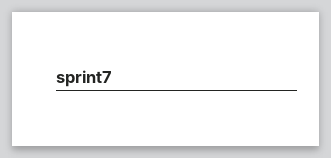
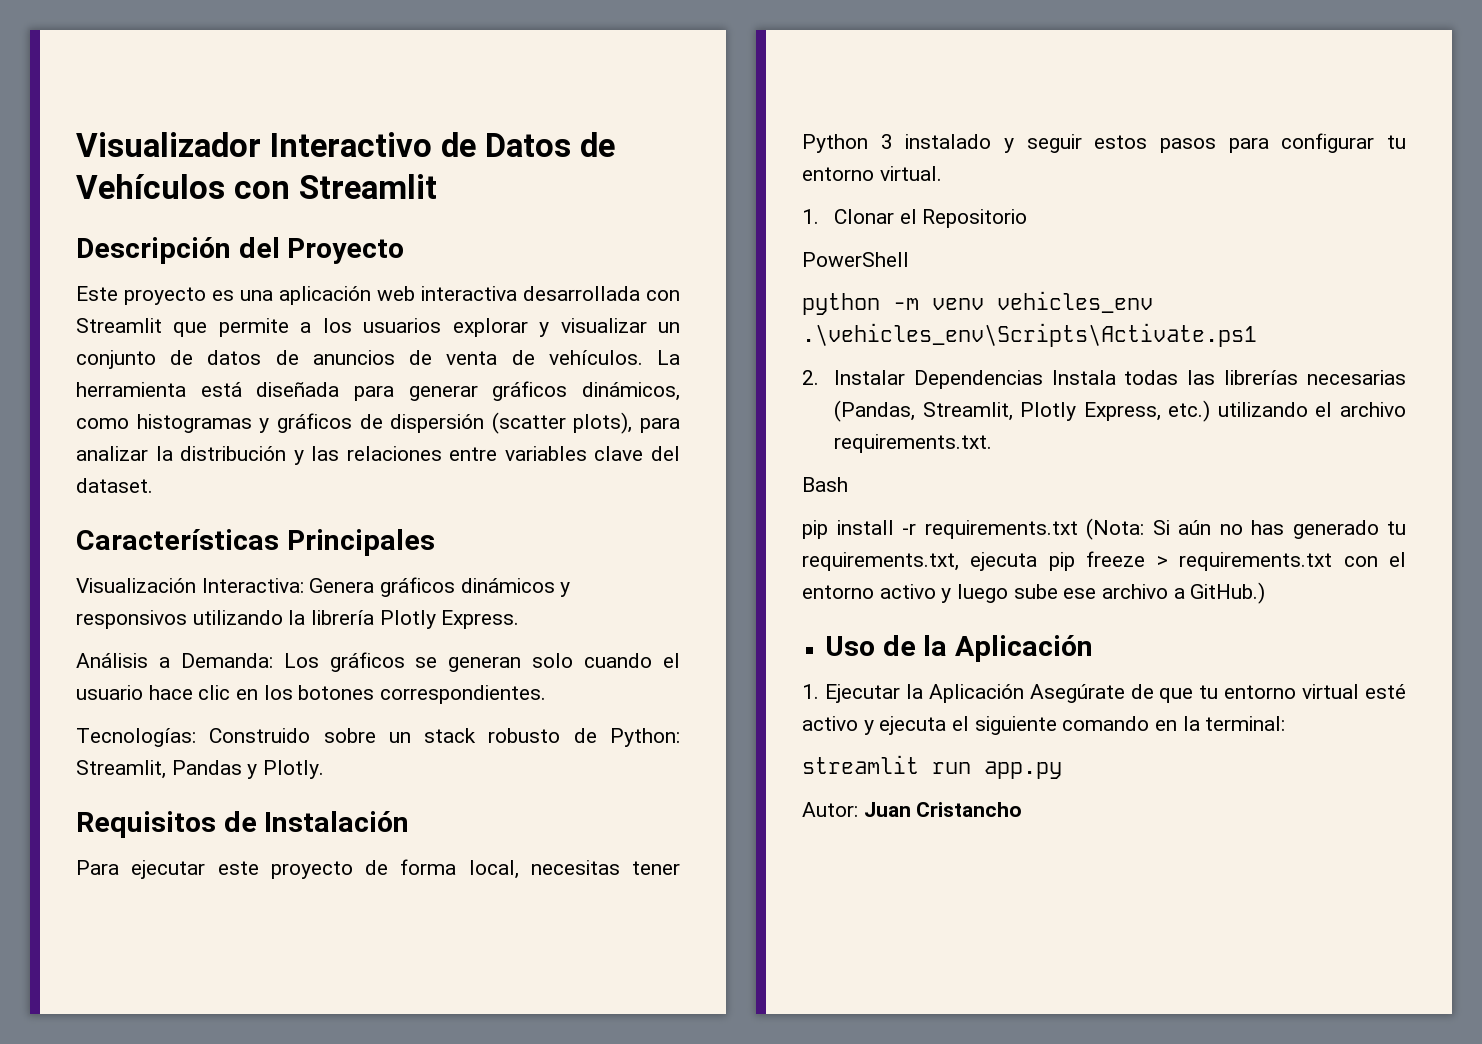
[56,70,112,87] sprint7 -> [76,132,615,157] [76,174,437,199] [76,237,405,264] [76,286,680,305] [76,318,681,337] [76,350,680,369] [76,381,681,401] [76,412,680,434] [76,446,680,465] [76,478,153,493] [76,529,435,556] [76,577,571,597] [76,610,520,629] [76,652,681,672] [76,685,547,704] [76,728,680,747] [76,760,325,779] [76,811,410,838] [76,859,680,879] [802,133,1406,153] [802,166,942,181] [802,209,1028,228] [802,252,909,267] [802,291,1153,315] [802,323,1257,347] [802,370,1406,389] [833,400,1406,422] [833,434,992,453] [802,477,848,492] [802,518,1406,540] [802,551,1406,571] [802,582,1266,604] [825,635,1094,662] [802,684,1406,703] [802,716,1286,735] [802,755,1062,779] [802,802,1023,817] Visualizador Interactivo de Datos de Vehículos con Streamlit // Descripción del Proyecto // Este proyecto es una aplicación web interactiva desarrollada con Streamlit que permite a los usuarios explorar y visualizar un conjunto de datos de anuncios de venta de vehículos. La herramienta está diseñada para generar gráficos dinámicos, como histogramas y gráficos de dispersión (scatter plots), para analizar la distribución y las relaciones entre variables clave del dataset. // Características Principales // Visualización Interactiva: Genera gráficos dinámicos y responsivos utilizando la librería Plotly Express. // Análisis a Demanda: Los gráficos se generan solo cuando el usuario hace clic en los botones correspondientes. // Tecnologías: Construido sobre un stack robusto de Python: Streamlit, Pandas y Plotly. // Requisitos de Instalación // Para ejecutar este proyecto de forma local, necesitas tener Python 3 instalado y seguir estos pasos para configurar tu entorno virtual. // 1. Clonar el Repositorio // PowerShell // python -m venv vehicles_env .\vehicles_env\Scripts\Activate.ps1 // 2. Instalar Dependencias Instala todas las librerías necesarias (Pandas, Streamlit, Plotly Express, etc.) utilizando el archivo requirements.txt. // Bash // pip install -r requirements.txt (Nota: Si aún no has generado tu requirements.txt, ejecuta pip freeze > requirements.txt con el entorno activo y luego sube ese archivo a GitHub.) // Uso de la Aplicación // 1. Ejecutar la Aplicación Asegúrate de que tu entorno virtual esté activo y ejecuta el siguiente comando en la terminal: // streamlit run app.py // Autor: Juan Cristancho

